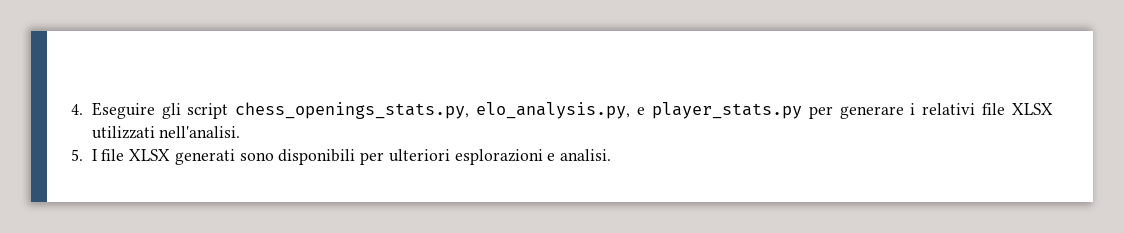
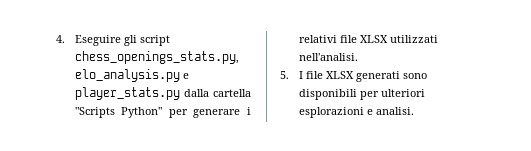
[476,102,631,119] elo_analysis.py, -> [74,69,180,82] elo_analysis.py
(802, 110) none -> [183,89,251,97] [74,107,163,118] dalla cartella "Scripts Python"

